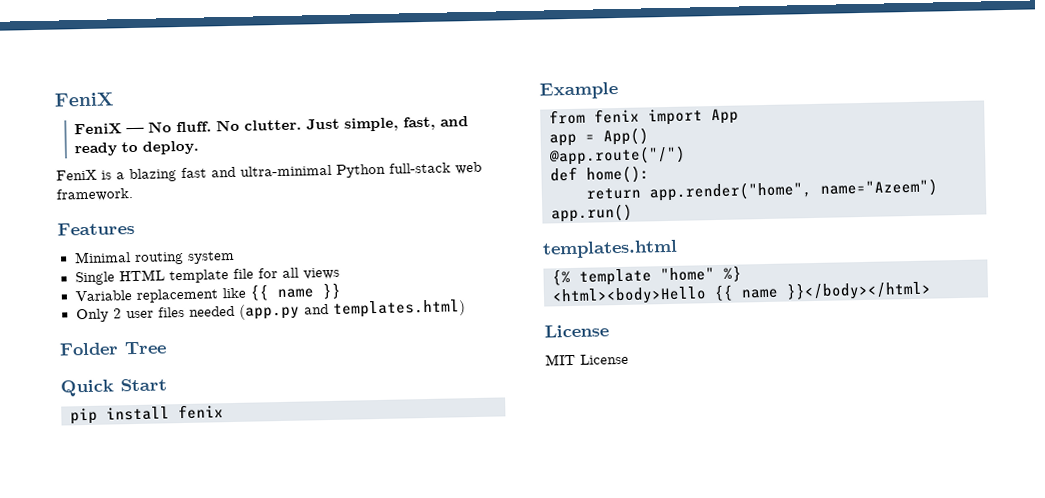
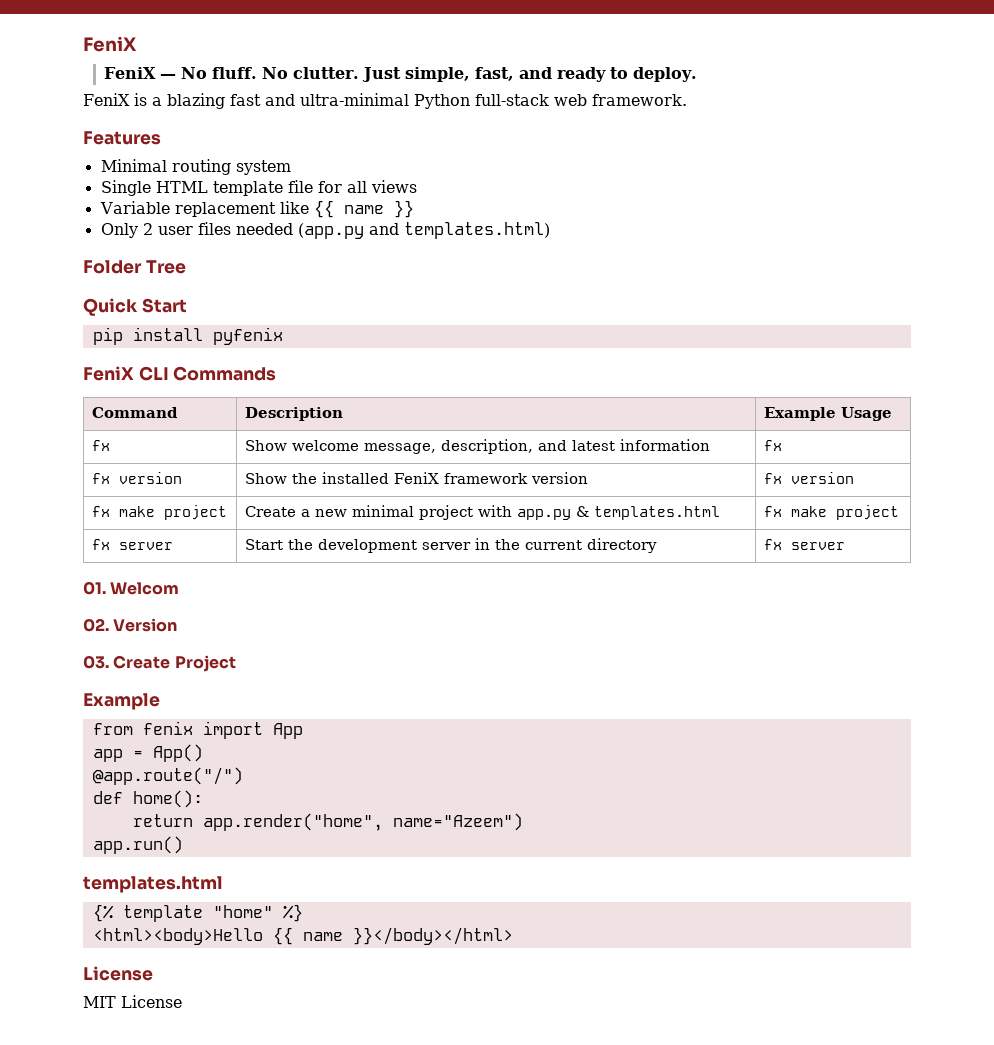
[178,404,224,420] fenix -> [212,327,283,345] [83,366,277,381] [92,407,179,418] [245,407,344,421] [764,407,893,421] [92,440,111,451] [245,439,711,454] [764,440,783,451] [92,472,183,484] [245,472,589,484] [764,472,855,484] [92,505,228,520] [245,505,721,520] [764,505,900,520] [92,539,174,550] [245,538,658,553] [764,539,846,550] [83,581,180,595] [83,618,178,632] [83,655,236,672] pyfenix // FeniX CLI Commands // Command | Description | Example Usage // fx | Show welcome message, description, and latest information | fx // fx version | Show the installed FeniX framework version | fx version // fx make project | Create a new minimal project with app.py & templates.html | fx make project // fx server | Start the development server in the current directory | fx server // 01. Welcom // 02. Version // 03. Create Project

